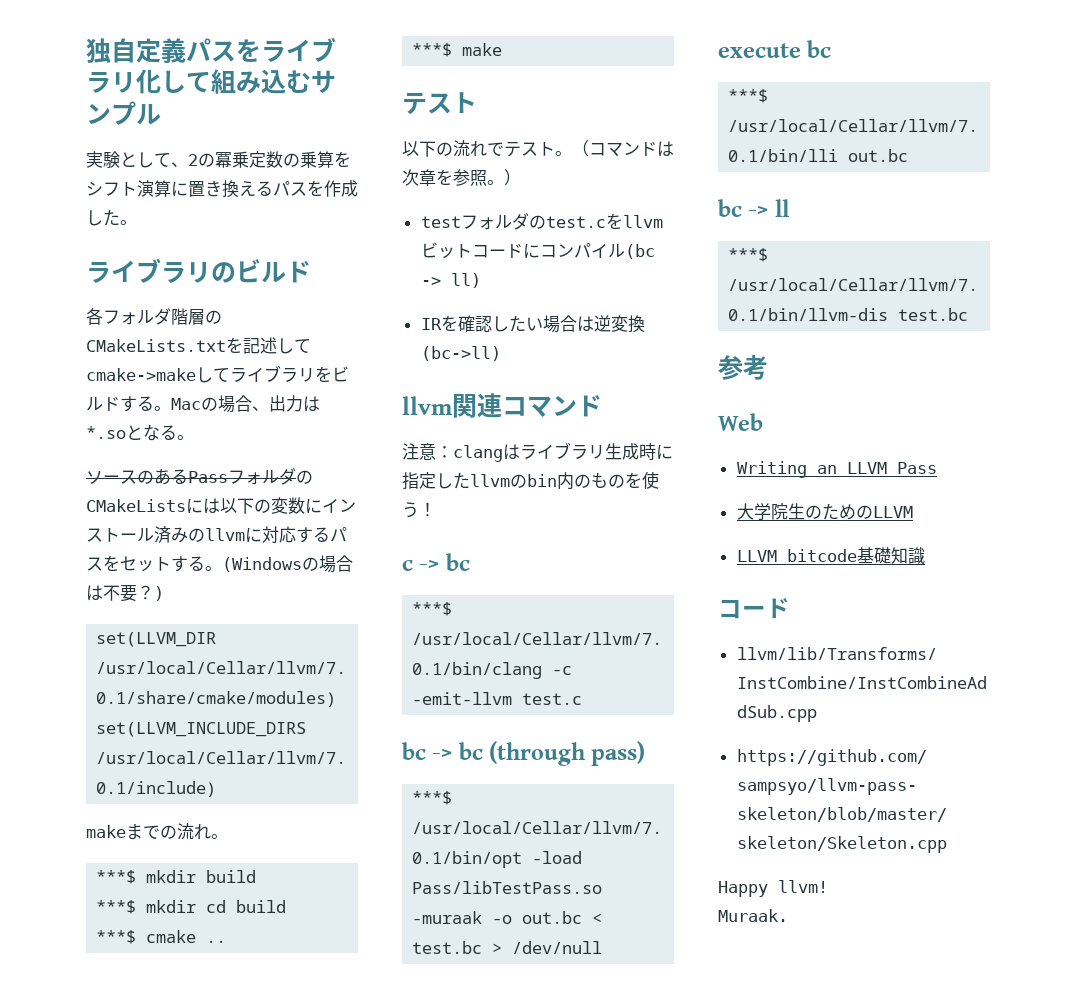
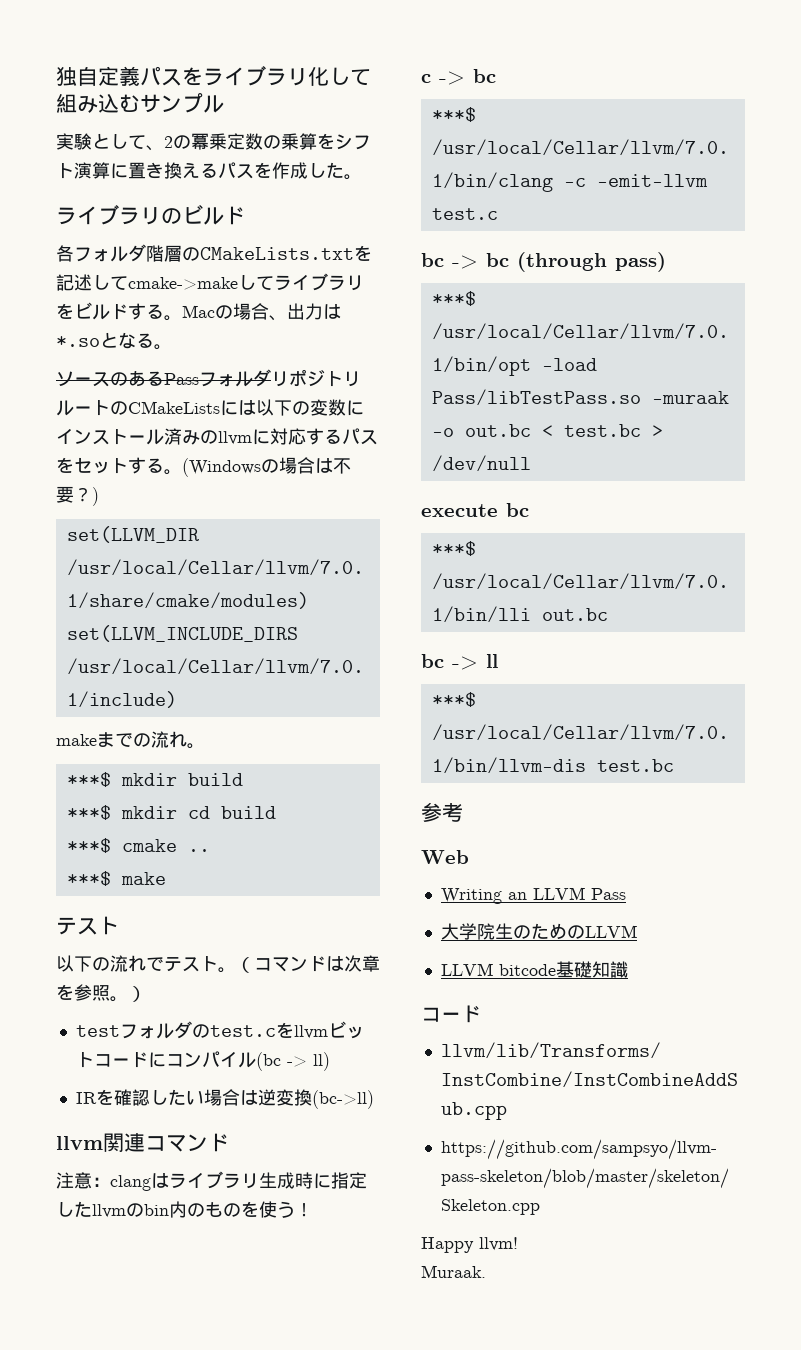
(296, 476) none -> [271,369,361,387] [56,400,110,416] リポジトリルート

